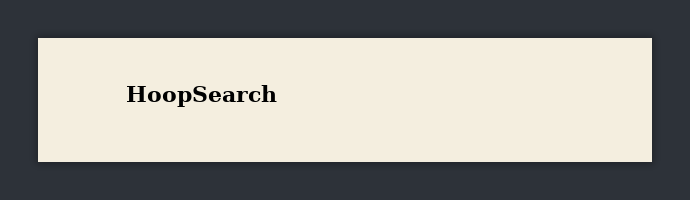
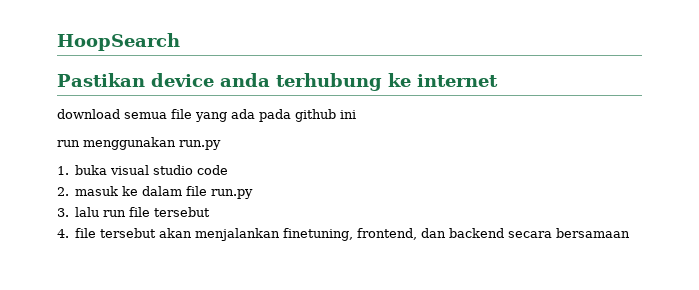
(277, 96) none -> [57,73,498,91] [57,109,356,122] [57,137,221,150] [57,165,229,175] [57,186,254,199] [57,207,211,217] [57,228,631,241] // Pastikan device anda terhubung ke internet // download semua file yang ada pada github ini // run menggunakan run.py // 1. buka visual studio code // 2. masuk ke dalam file run.py // 3. lalu run file tersebut // 4. file tersebut akan menjalankan finetuning, frontend, dan backend secara bersamaan

